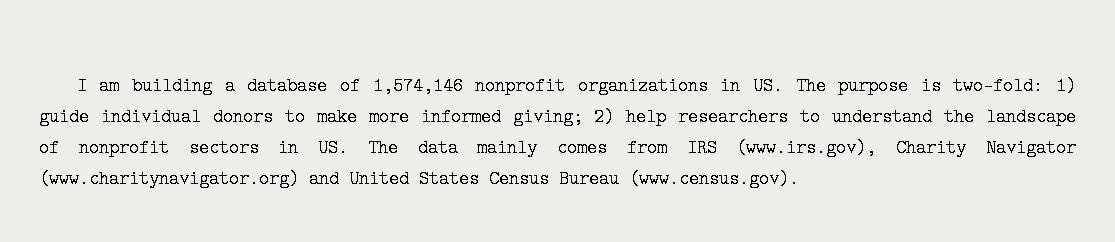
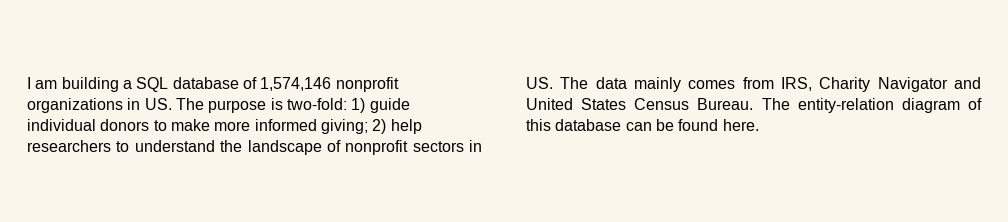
(235, 86) none -> [136,77,169,92] SQL
[686,139,877,157] IRS (www.irs.gov), -> [781,77,812,91] IRS,
[39,170,299,188] (www.charitynavigator.org) -> (948, 84) none
[559,170,799,188] Bureau (www.census.gov). -> [697,98,982,113] [526,119,759,131] Bureau. The entity-relation diagram of this database can be found here.

